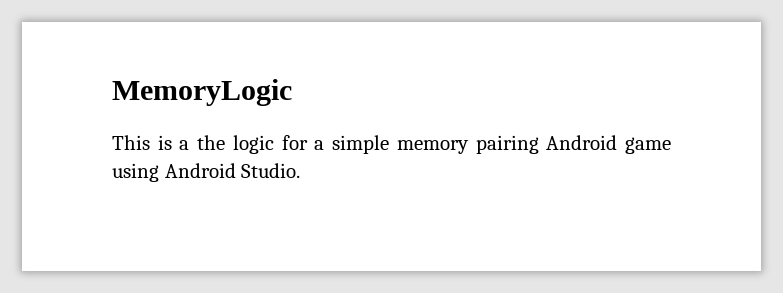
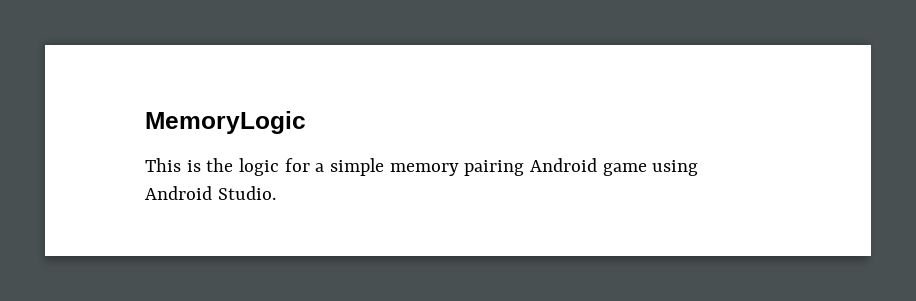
[179,140,190,150] a -> (201, 166) none

